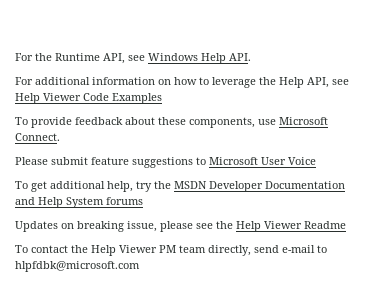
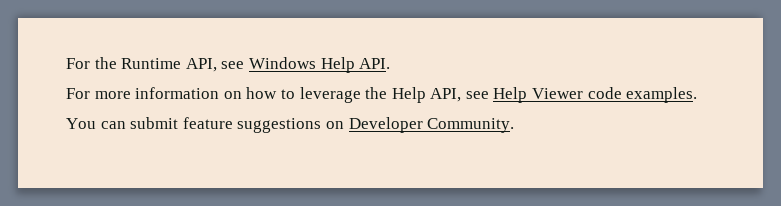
[35,77,90,85] additional -> [94,91,131,99] more
[83,93,162,104] [15,117,328,128] [15,133,60,141] [15,157,316,168] [15,181,345,192] [15,197,143,208] [15,221,346,232] [15,245,327,256] [15,261,140,272] Code Examples // To provide feedback about these components, use Microsoft Connect. // Please submit feature suggestions to Microsoft User Voice // To get additional help, try the MSDN Developer Documentation and Help System forums // Updates on breaking issue, please see the Help Viewer Readme // To contact the Help Viewer PM team directly, send e-mail to hlpfdbk@microsoft.com -> [587,87,698,103] [66,117,515,133] code examples. // You can submit feature suggestions on Developer Community.

